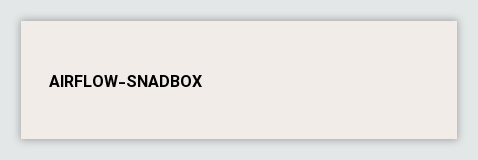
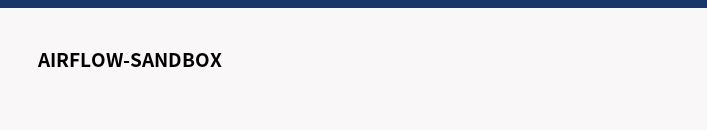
[49,75,202,87] AIRFLOW-SNADBOX -> [37,53,222,67] AIRFLOW-SANDBOX

